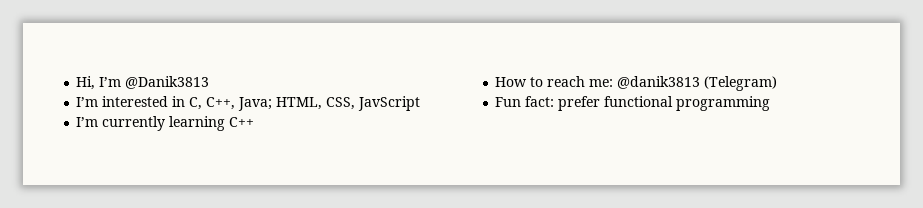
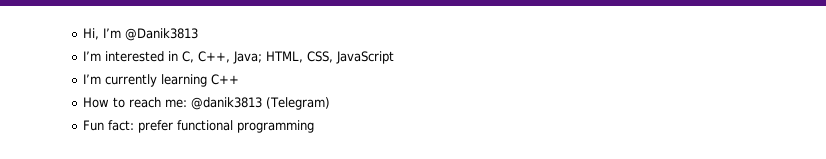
[358,96,421,111] JavScript -> [336,51,395,64] JavаScript

